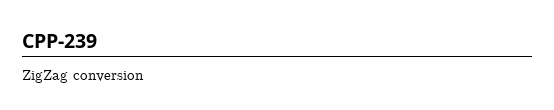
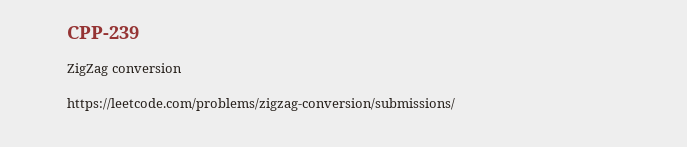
(144, 76) none -> [67,98,455,111] // https://leetcode.com/problems/zigzag-conversion/submissions/

